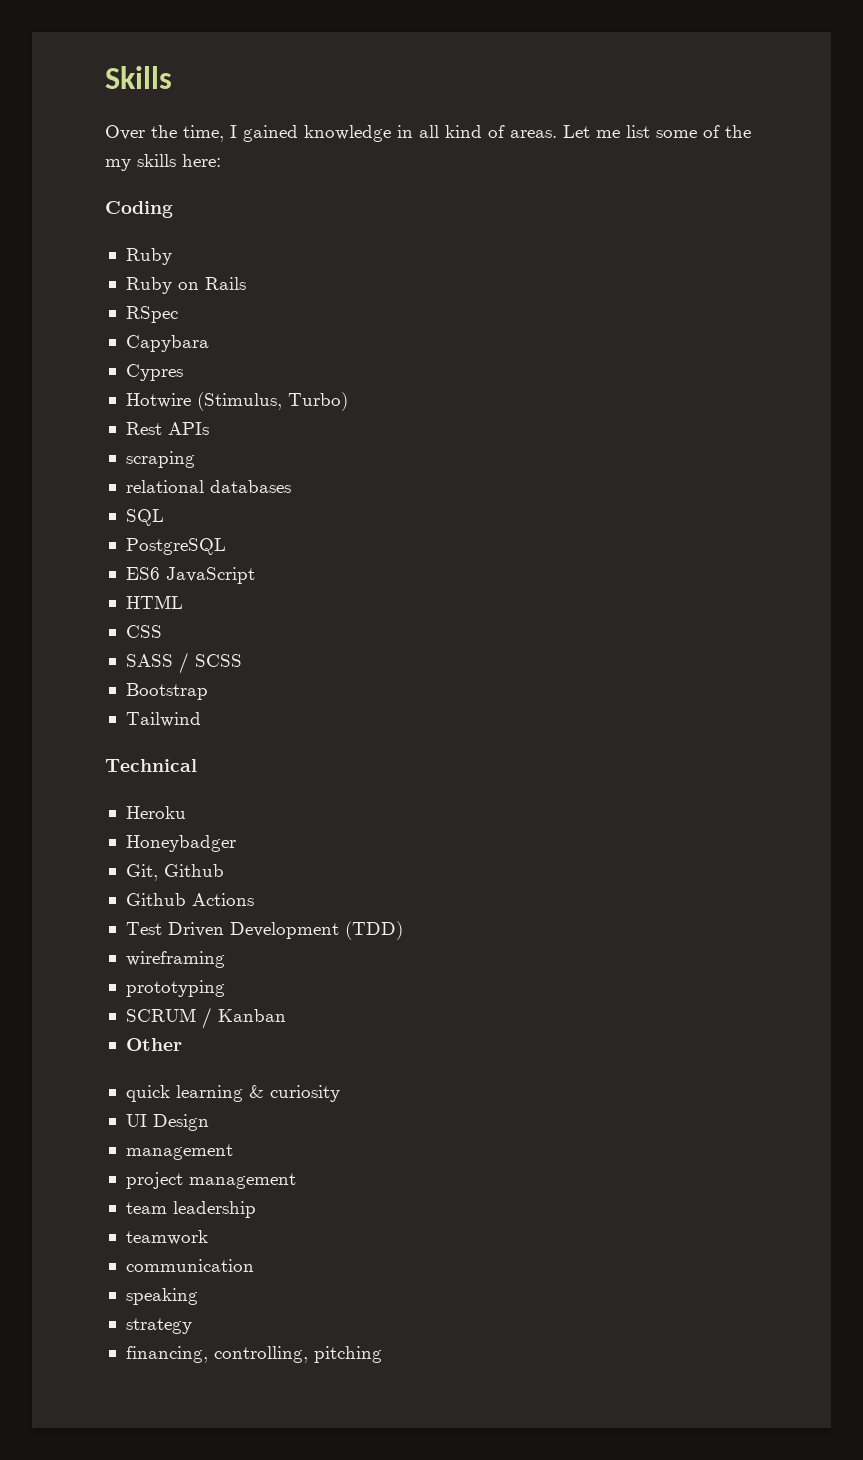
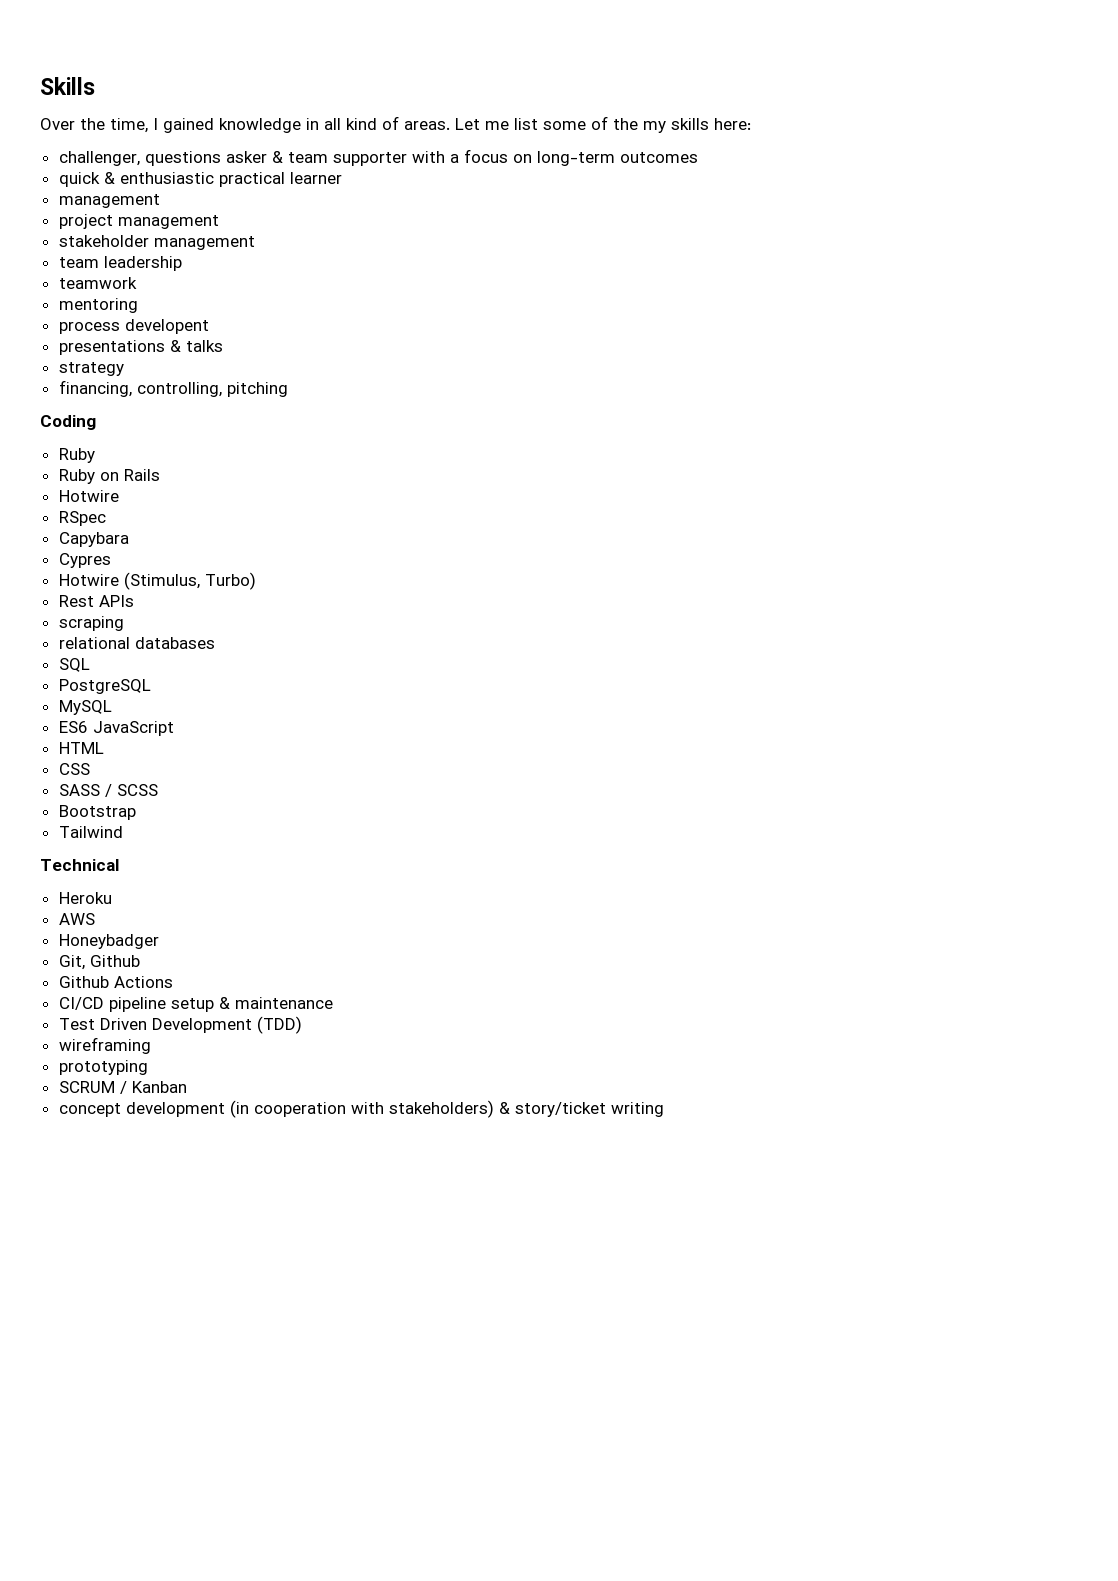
(221, 160) none -> [58,149,698,166] [58,172,342,187] [58,194,160,208] [58,214,219,229] [58,235,255,250] [58,256,182,271] [58,277,137,289] [58,298,138,313] [58,319,209,334] [58,340,223,355] [58,362,124,376] [58,380,288,397] // challenger, questions asker & team supporter with a focus on long-term outcomes // quick & enthusiastic practical learner // management // project management // stakeholder management // team leadership // teamwork // mentoring // process developent // presentations & talks // strategy // financing, controlling, pitching
(246, 283) none -> [58,490,119,502] // Hotwire
(226, 546) none -> [58,700,112,715] // MySQL
(186, 812) none -> [58,913,95,925] // AWS
(254, 899) none -> [58,997,333,1012] // CI/CD pipeline setup & maintenance
[125,1038,182,1051] [125,1085,340,1102] [125,1114,209,1131] [125,1144,233,1160] [125,1172,296,1189] [125,1201,256,1218] [125,1230,208,1245] [125,1259,254,1272] [125,1288,198,1305] [125,1318,192,1334] [125,1346,382,1363] Other // quick learning & curiosity // UI Design // management // project management // team leadership // teamwork // communication // speaking // strategy // financing, controlling, pitching -> [58,1100,664,1118] concept development (in cooperation with stakeholders) & story/ticket writing

